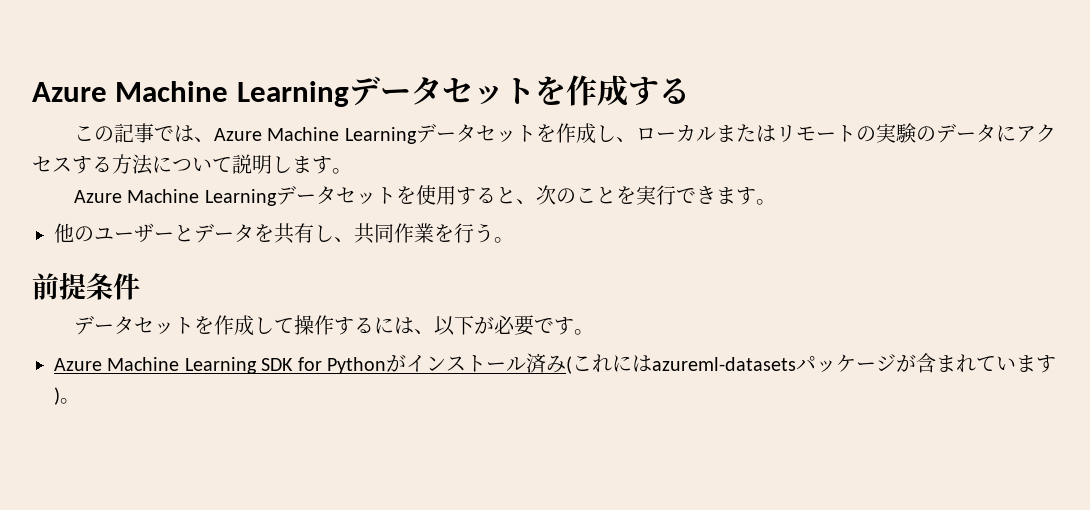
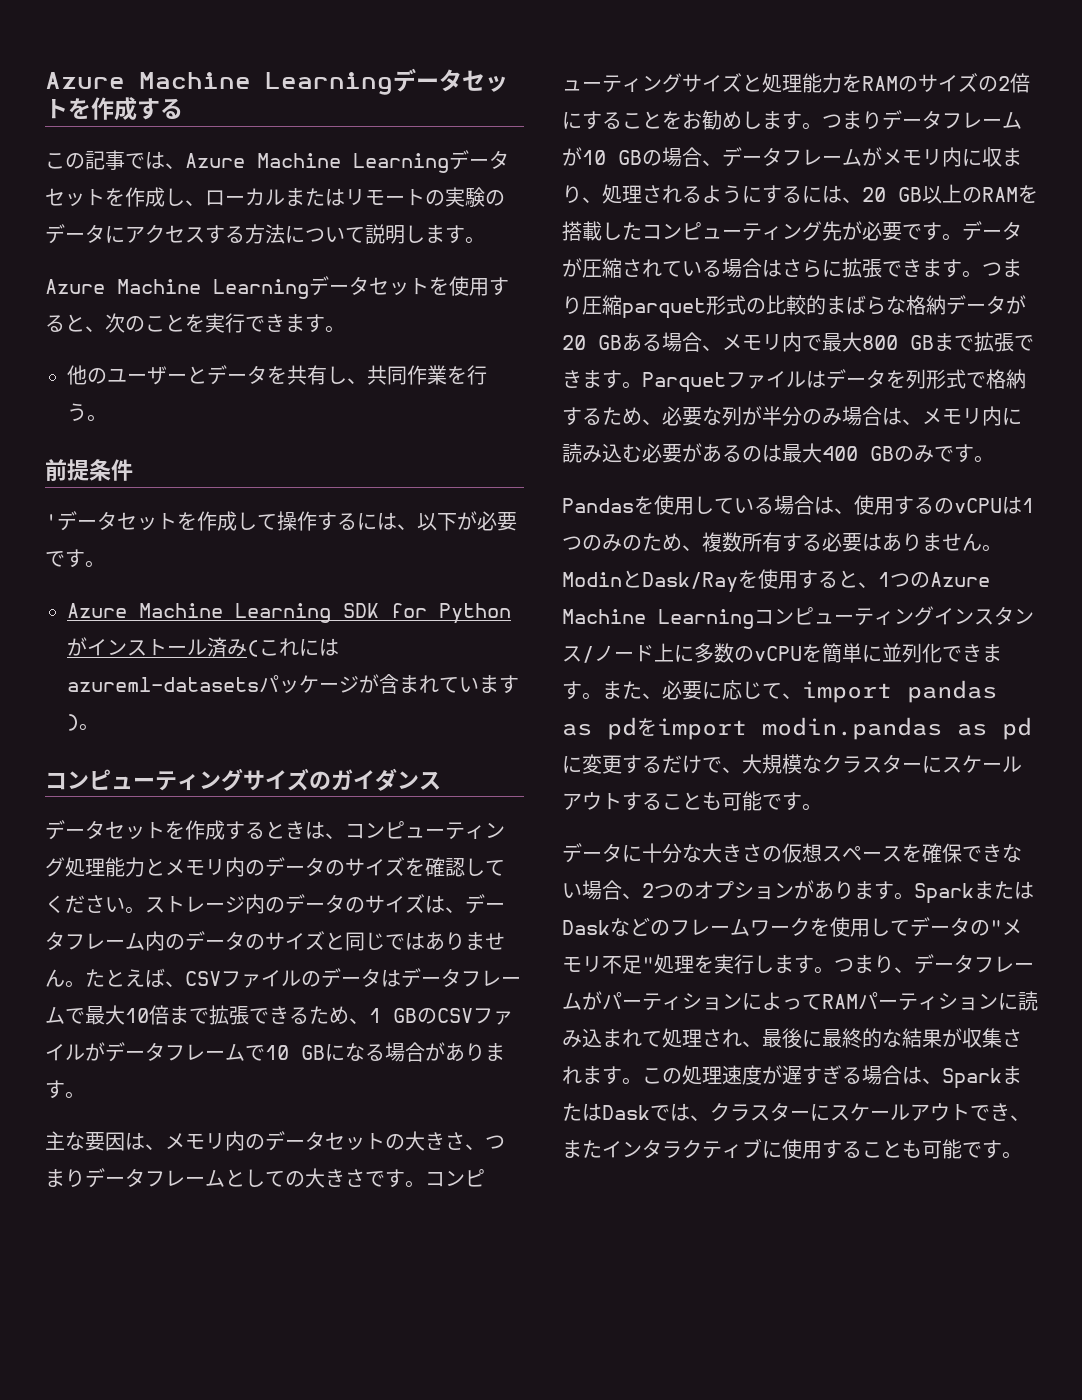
(140, 286) none -> [45,514,57,529] '
(80, 401) none -> [45,768,441,791] [45,820,505,840] [45,857,505,877] [45,894,505,914] [45,931,505,951] [45,968,521,988] [45,1005,513,1025] [45,1042,505,1062] [45,1080,85,1099] [45,1131,505,1151] [45,1168,485,1188] [562,73,1030,93] [562,110,1022,130] [562,147,1022,167] [562,184,1038,204] [562,221,1022,241] [562,258,1022,278] [562,295,1026,319] [562,332,1034,352] [562,369,1026,393] [562,406,1022,426] [562,443,994,463] [562,495,1034,515] [562,532,1002,552] [562,569,990,593] [562,606,1034,629] [562,643,1002,663] [562,680,997,703] [562,717,1032,740] [562,754,1022,774] [562,791,822,811] [562,843,1022,863] [562,880,1034,904] [562,917,1022,937] [562,954,1034,974] [562,991,1038,1011] [562,1028,1022,1048] [562,1065,1022,1089] [562,1102,1030,1121] [562,1138,1022,1159] // コンピューティングサイズのガイダンス // データセットを作成するときは、コンピューティング処理能力とメモリ内のデータのサイズを確認してください。ストレージ内のデータのサイズは、データフレーム内のデータのサイズと同じではありません。たとえば、CSVファイルのデータはデータフレームで最大10倍まで拡張できるため、1 GBのCSVファイルがデータフレームで10 GBになる場合があります。 // 主な要因は、メモリ内のデータセットの大きさ、つまりデータフレームとしての大きさです。コンピューティングサイズと処理能力をRAMのサイズの2倍にすることをお勧めします。つまりデータフレームが10 GBの場合、データフレームがメモリ内に収まり、処理されるようにするには、20 GB以上のRAMを搭載したコンピューティング先が必要です。データが圧縮されている場合はさらに拡張できます。つまり圧縮parquet形式の比較的まばらな格納データが20 GBある場合、メモリ内で最大800 GBまで拡張できます。Parquetファイルはデータを列形式で格納するため、必要な列が半分のみ場合は、メモリ内に読み込む必要があるのは最大400 GBのみです。 // Pandasを使用している場合は、使用するのvCPUは1つのみのため、複数所有する必要はありません。ModinとDask/Rayを使用すると、1つのAzure Machine Learningコンピューティングインスタンス/ノード上に多数のvCPUを簡単に並列化できます。また、必要に応じて、import pandas as pdをimport modin.pandas as pdに変更するだけで、大規模なクラスターにスケールアウトすることも可能です。 // データに十分な大きさの仮想スペースを確保できない場合、2つのオプションがあります。SparkまたはDaskなどのフレームワークを使用してデータの"メモリ不足"処理を実行します。つまり、データフレームがパーティションによってRAMパーティションに読み込まれて処理され、最後に最終的な結果が収集されます。この処理速度が遅すぎる場合は、SparkまたはDaskでは、クラスターにスケールアウトでき、またインタラクティブに使用することも可能です。

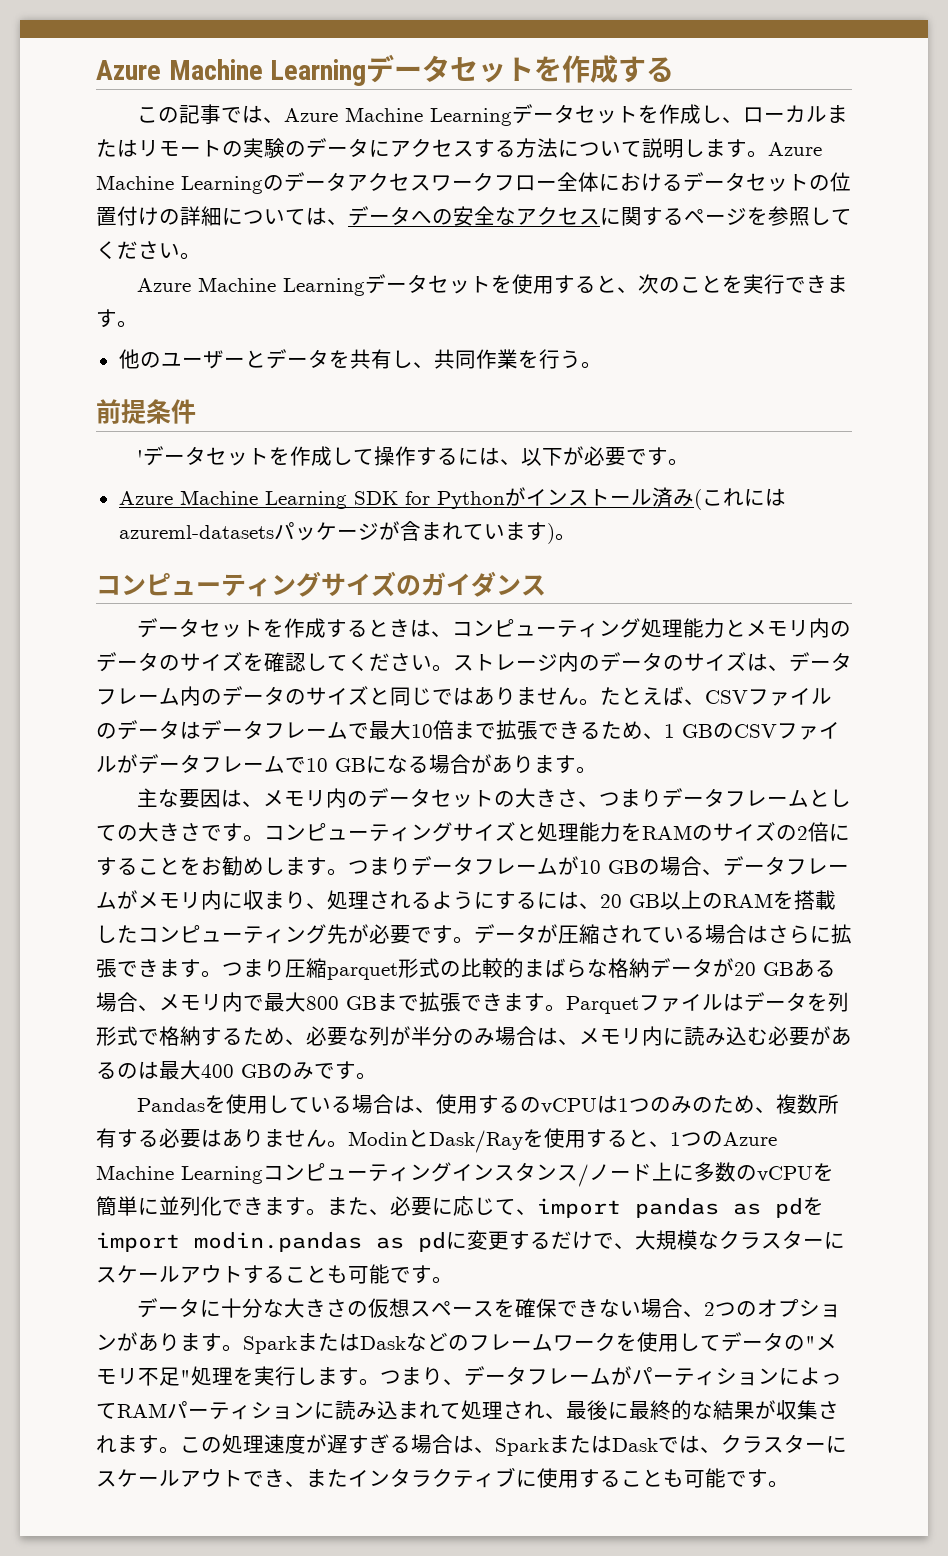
(485, 240) none -> [768,142,822,156] [96,172,851,194] [96,206,852,226] [96,241,201,260] Azure Machine Learningのデータアクセスワークフロー全体におけるデータセットの位置付けの詳細については、データへの安全なアクセスに関するページを参照してください。

